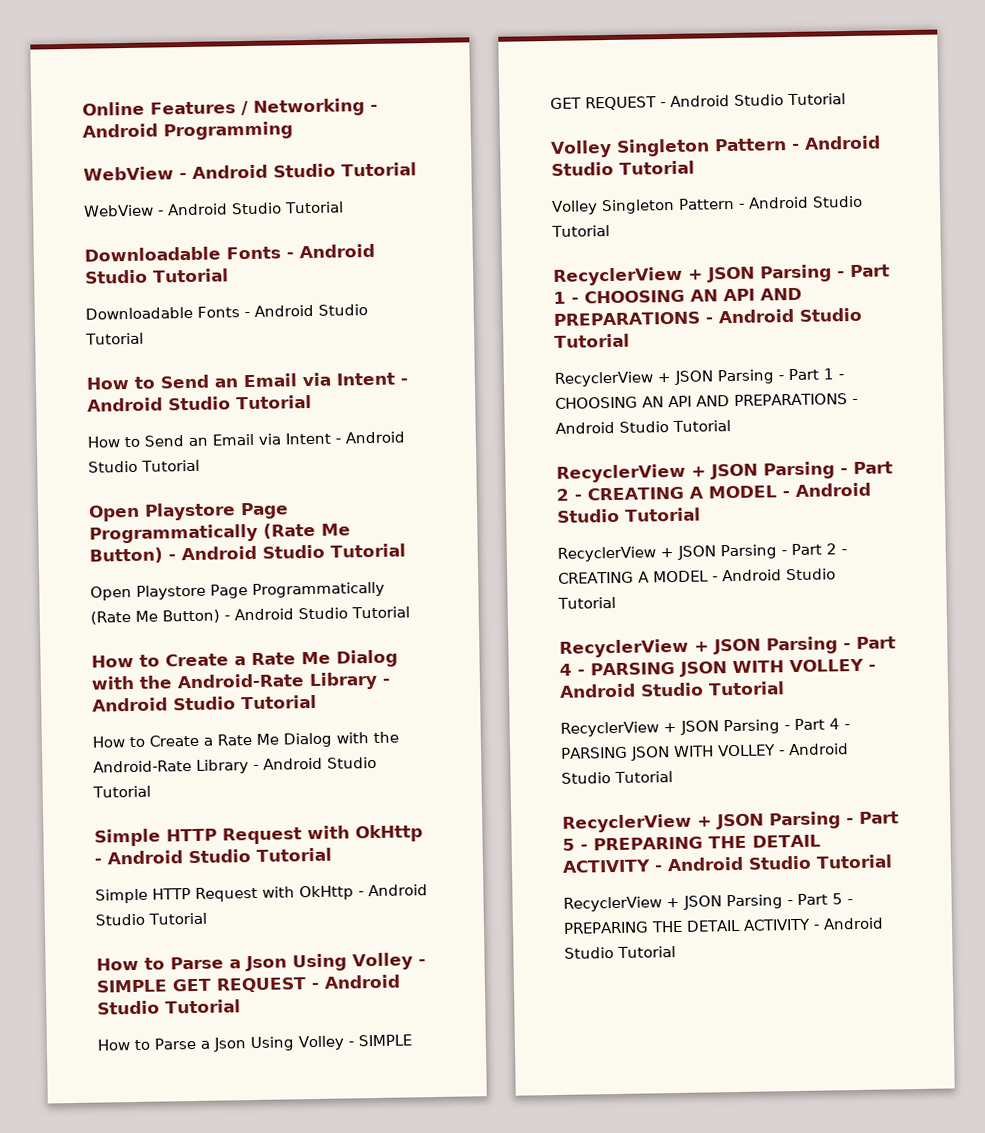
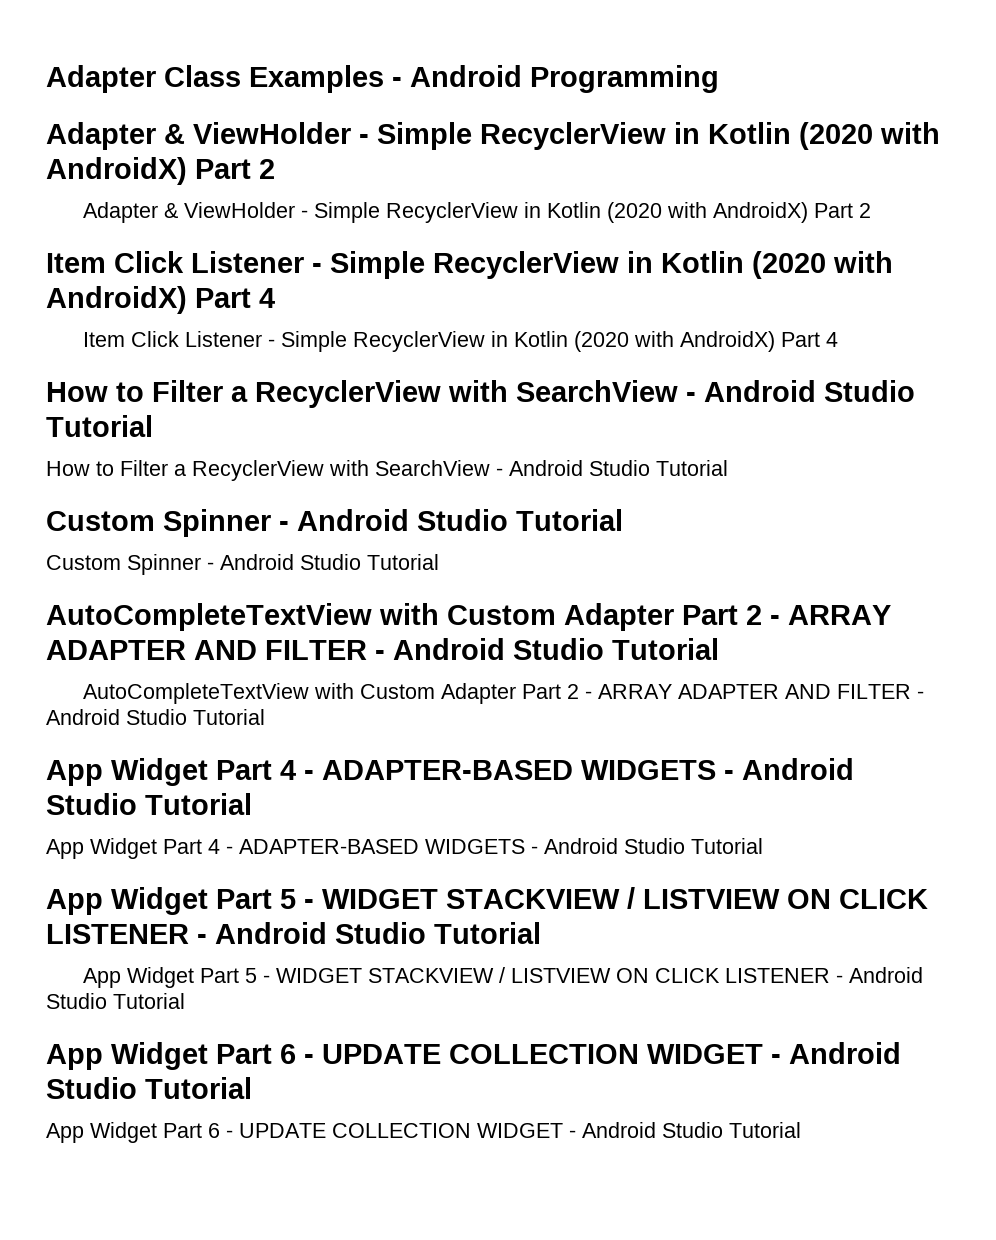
[82,98,365,117] Online Features / Networking -> [46,65,384,93] Adapter Class Examples
[83,162,417,181] [83,201,344,217] [84,243,375,262] [85,268,229,284] [85,304,368,320] [85,332,144,345] [86,372,408,390] [87,394,312,412] [87,431,405,448] [88,459,200,473] [88,502,289,522] [89,522,351,544] [89,543,406,564] [90,581,385,601] [90,606,410,625] [91,649,398,668] [91,671,390,691] [92,694,317,712] [92,731,399,748] [93,756,377,774] [92,785,151,798] [94,824,423,847] [94,847,332,865] [95,884,428,904] [95,912,207,926] [96,952,426,972] [96,974,400,993] [97,999,241,1015] [97,1034,412,1052] [550,93,846,111] [550,135,881,158] [551,160,695,176] [551,195,863,215] [551,225,610,237] [553,264,890,286] [553,287,802,304] [553,307,862,326] [554,333,630,348] [554,368,844,387] [555,393,858,409] [555,420,731,434] [556,461,893,483] [556,482,871,501] [557,507,701,523] [557,543,847,562] [558,568,836,584] [557,596,616,609] [559,636,896,658] [559,658,876,677] [559,681,785,698] [560,718,850,737] [561,743,849,761] [561,771,673,784] [562,811,899,833] [562,834,821,851] [562,854,893,873] [563,893,853,912] [563,918,811,934] WebView - Android Studio Tutorial // WebView - Android Studio Tutorial // Downloadable Fonts - Android Studio Tutorial // Downloadable Fonts - Android Studio Tutorial // How to Send an Email via Intent - Android Studio Tutorial // How to Send an Email via Intent - Android Studio Tutorial // Open Playstore Page Programmatically (Rate Me Button) - Android Studio Tutorial // Open Playstore Page Programmatically (Rate Me Button) - Android Studio Tutorial // How to Create a Rate Me Dialog with the Android-Rate Library - Android Studio Tutorial // How to Create a Rate Me Dialog with the Android-Rate Library - Android Studio Tutorial // Simple HTTP Request with OkHttp - Android Studio Tutorial // Simple HTTP Request with OkHttp - Android Studio Tutorial // How to Parse a Json Using Volley - SIMPLE GET REQUEST - Android Studio Tutorial // How to Parse a Json Using Volley - SIMPLE GET REQUEST - Android Studio Tutorial // Volley Singleton Pattern - Android Studio Tutorial // Volley Singleton Pattern - Android Studio Tutorial // RecyclerView + JSON Parsing - Part 1 - CHOOSING AN API AND PREPARATIONS - Android Studio Tutorial // RecyclerView + JSON Parsing - Part 1 - CHOOSING AN API AND PREPARATIONS - Android Studio Tutorial // RecyclerView + JSON Parsing - Part 2 - CREATING A MODEL - Android Studio Tutorial // RecyclerView + JSON Parsing - Part 2 - CREATING A MODEL - Android Studio Tutorial // RecyclerView + JSON Parsing - Part 4 - PARSING JSON WITH VOLLEY - Android Studio Tutorial // RecyclerView + JSON Parsing - Part 4 - PARSING JSON WITH VOLLEY - Android Studio Tutorial // RecyclerView + JSON Parsing - Part 5 - PREPARING THE DETAIL ACTIVITY - Android Studio Tutorial // RecyclerView + JSON Parsing - Part 5 - PREPARING THE DETAIL ACTIVITY -> [46,122,940,150] [46,157,275,185] [83,202,872,223] [46,251,893,279] [46,286,275,314] [83,331,839,352] [46,380,915,408] [46,415,153,437] [46,460,728,481] [46,509,623,537] [46,554,439,575] [46,603,891,631] [46,638,719,660] [83,683,925,704] [46,709,265,725] [46,758,854,786] [46,793,252,815] [46,838,763,859] [46,887,928,915] [46,922,541,944] [83,967,924,988] [46,993,185,1009] [46,1042,901,1070] [46,1077,252,1099] [46,1122,563,1143] Adapter & ViewHolder - Simple RecyclerView in Kotlin (2020 with AndroidX) Part 2 // Adapter & ViewHolder - Simple RecyclerView in Kotlin (2020 with AndroidX) Part 2 // Item Click Listener - Simple RecyclerView in Kotlin (2020 with AndroidX) Part 4 // Item Click Listener - Simple RecyclerView in Kotlin (2020 with AndroidX) Part 4 // How to Filter a RecyclerView with SearchView - Android Studio Tutorial // How to Filter a RecyclerView with SearchView - Android Studio Tutorial // Custom Spinner - Android Studio Tutorial // Custom Spinner - Android Studio Tutorial // AutoCompleteTextView with Custom Adapter Part 2 - ARRAY ADAPTER AND FILTER - Android Studio Tutorial // AutoCompleteTextView with Custom Adapter Part 2 - ARRAY ADAPTER AND FILTER - Android Studio Tutorial // App Widget Part 4 - ADAPTER-BASED WIDGETS - Android Studio Tutorial // App Widget Part 4 - ADAPTER-BASED WIDGETS - Android Studio Tutorial // App Widget Part 5 - WIDGET STACKVIEW / LISTVIEW ON CLICK LISTENER - Android Studio Tutorial // App Widget Part 5 - WIDGET STACKVIEW / LISTVIEW ON CLICK LISTENER - Android Studio Tutorial // App Widget Part 6 - UPDATE COLLECTION WIDGET - Android Studio Tutorial // App Widget Part 6 - UPDATE COLLECTION WIDGET

